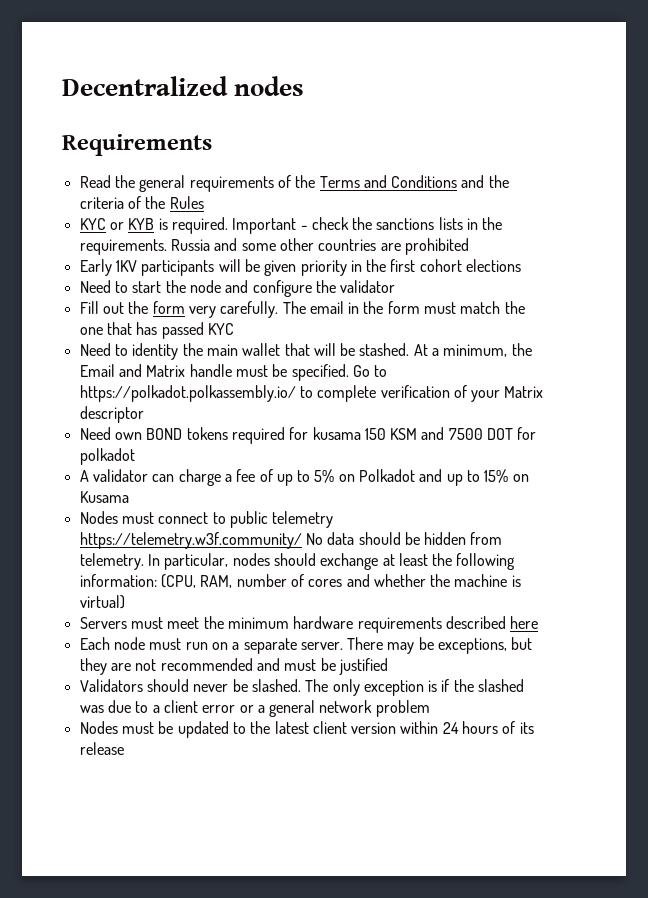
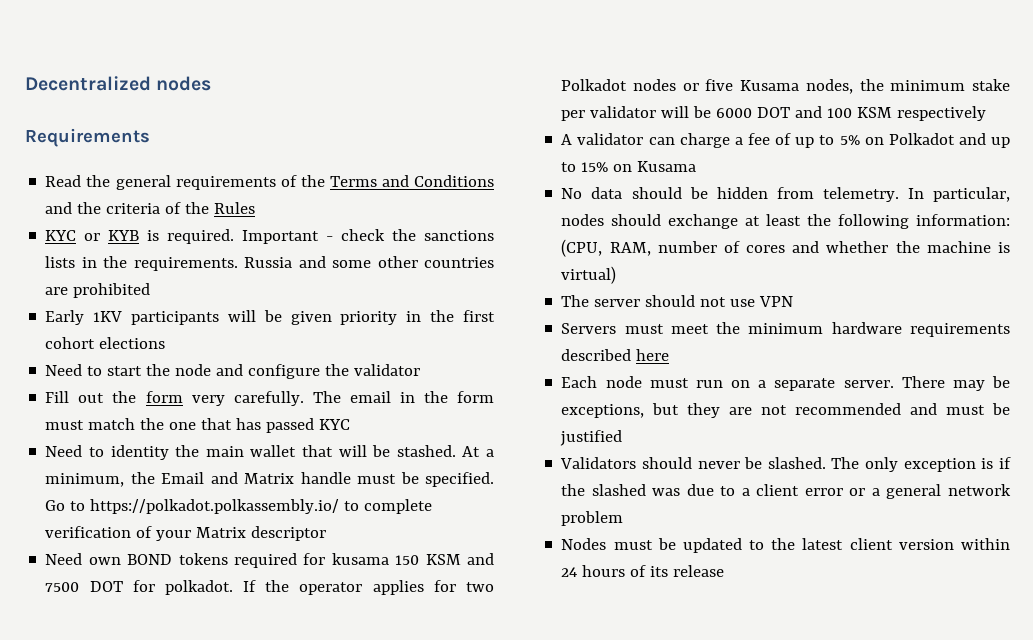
[79,448,135,465] polkadot -> [164,580,494,595] [561,79,1010,94] [561,106,987,121] polkadot. If the operator applies for two Polkadot nodes or five Kusama nodes, the minimum stake per validator will be 6000 DOT and 100 KSM respectively
[79,511,334,528] [79,532,302,549] Nodes must connect to public telemetry https://telemetry.w3f.community/ -> (697, 166) none
(125, 602) none -> [561,295,794,307] // The server should not use VPN

